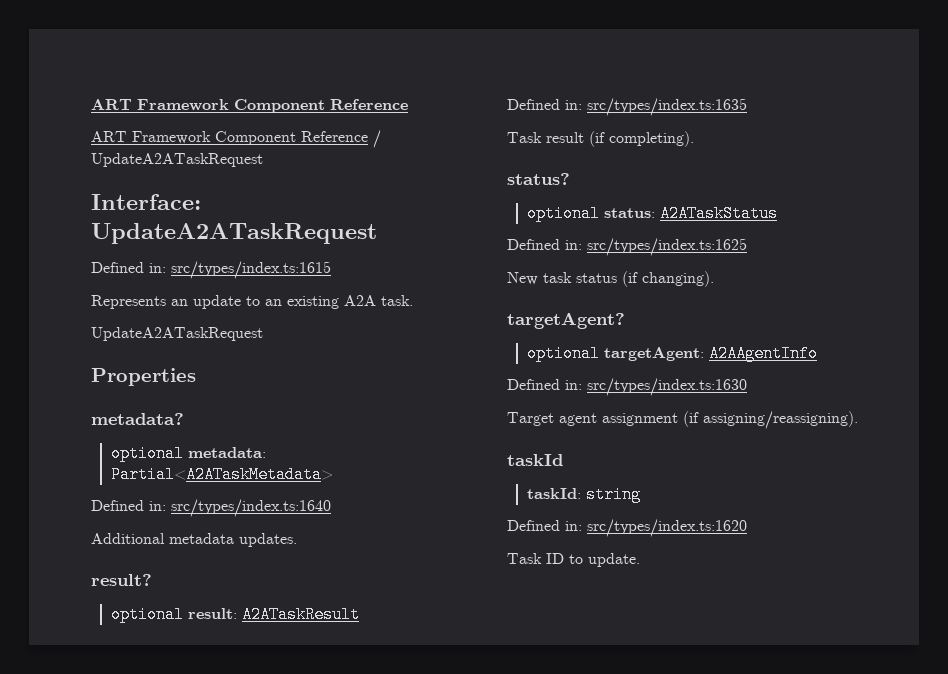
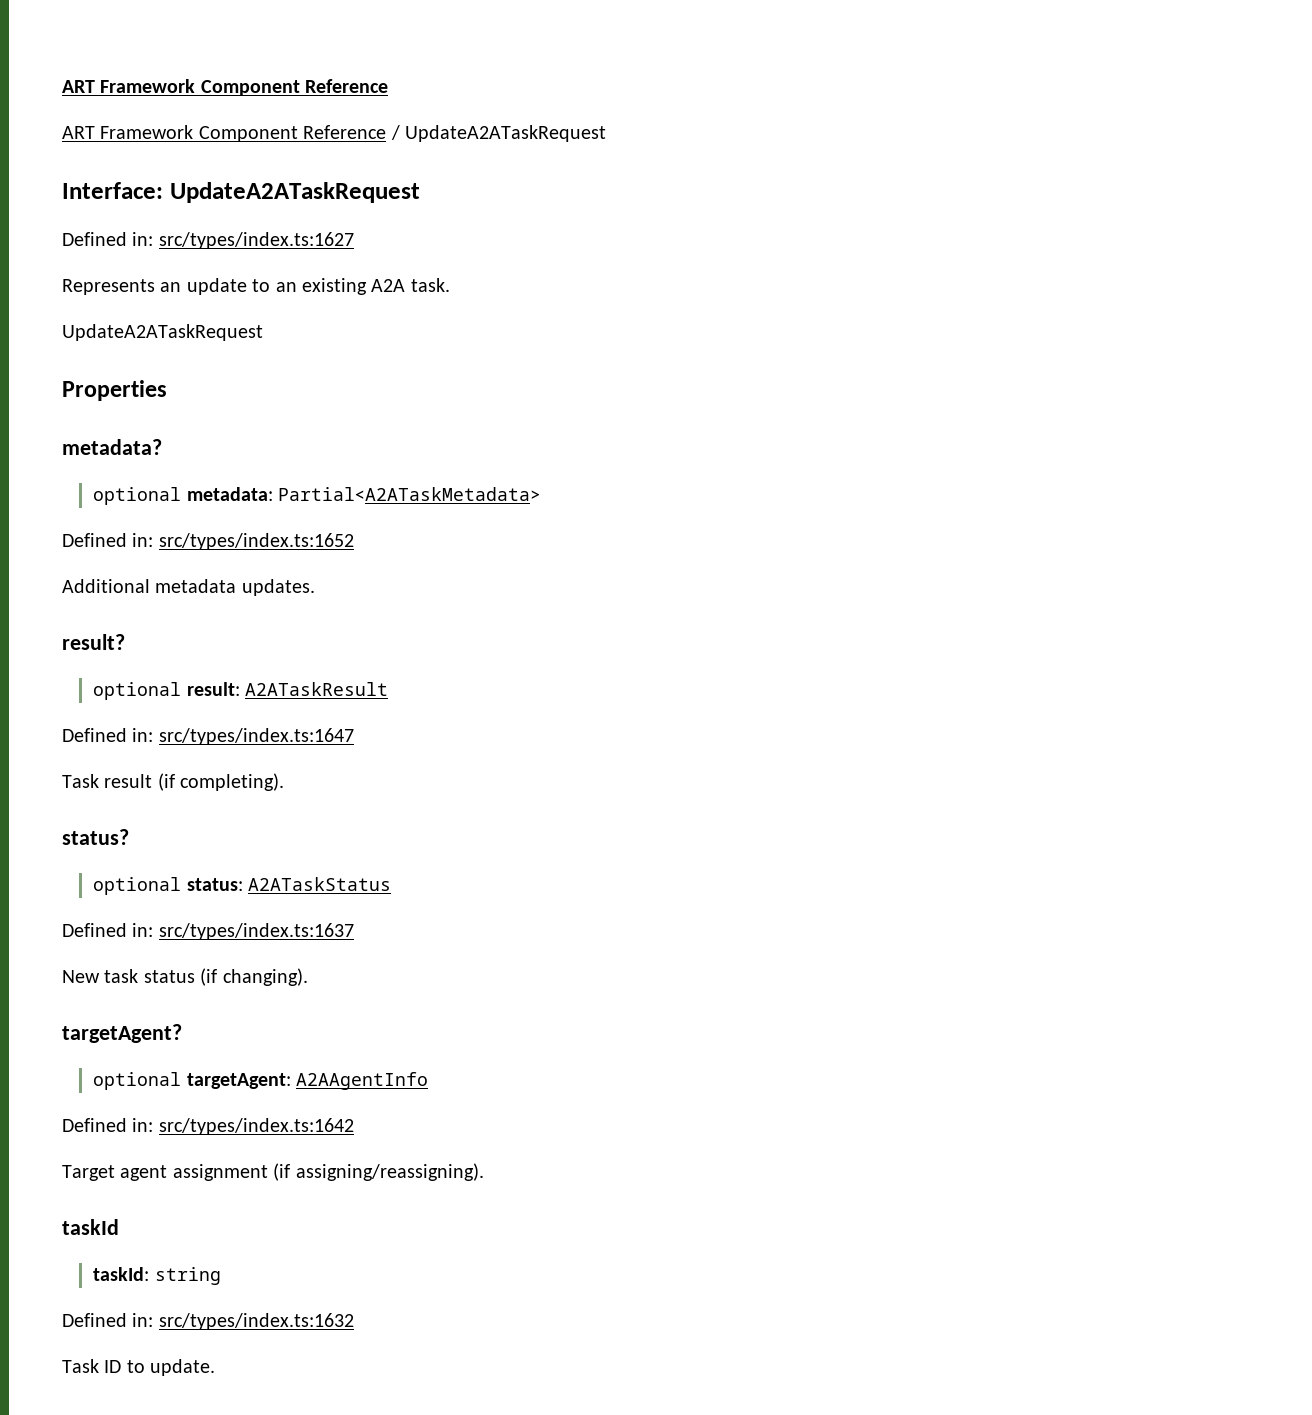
[171,261,331,279] src/types/index.ts:1615 -> [158,232,354,249] src/types/index.ts:1627
[171,499,331,517] src/types/index.ts:1640 -> [158,533,354,550] src/types/index.ts:1652
[587,98,747,116] src/types/index.ts:1635 -> [158,728,354,745] src/types/index.ts:1647
[587,238,747,256] src/types/index.ts:1625 -> [158,923,354,940] src/types/index.ts:1637
[587,378,747,396] src/types/index.ts:1630 -> [158,1118,354,1135] src/types/index.ts:1642
[587,519,747,537] src/types/index.ts:1620 -> [158,1313,354,1330] src/types/index.ts:1632

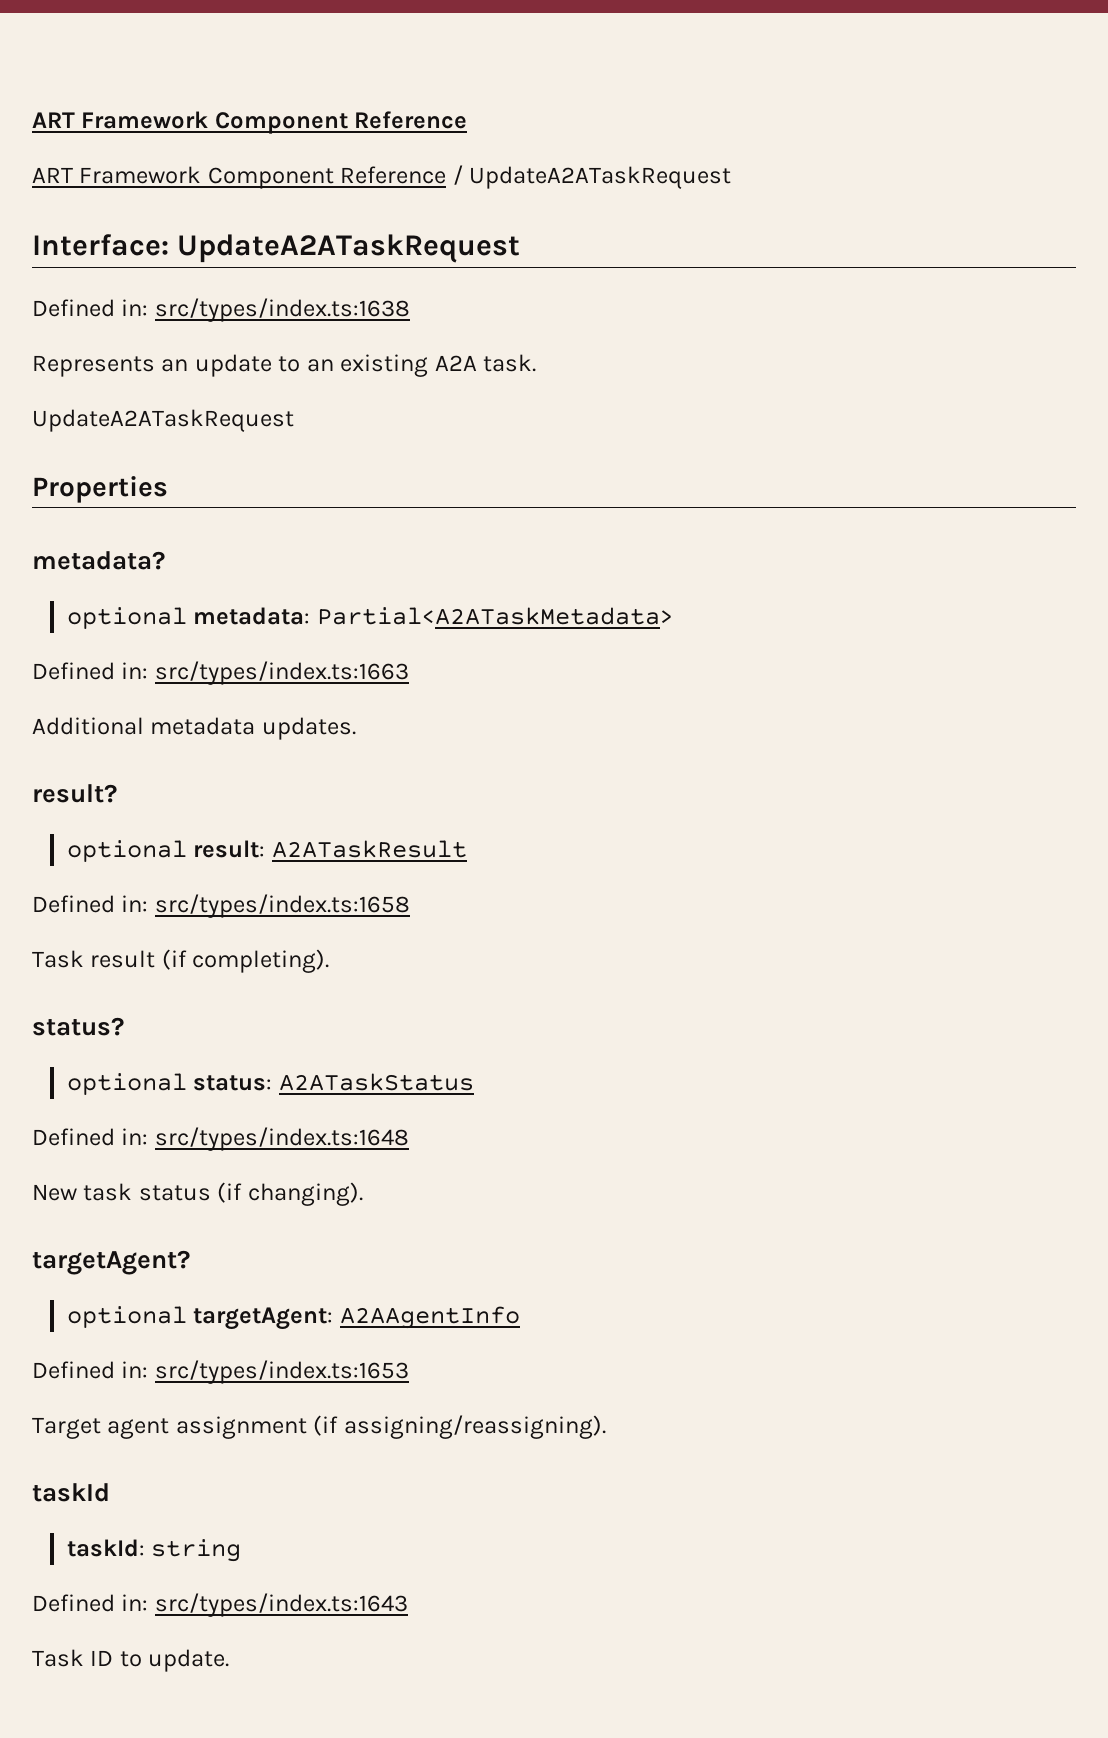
[158,232,354,249] src/types/index.ts:1627 -> [154,298,410,322] src/types/index.ts:1638
[158,533,354,550] src/types/index.ts:1652 -> [154,661,409,685] src/types/index.ts:1663
[158,728,354,745] src/types/index.ts:1647 -> [154,894,410,918] src/types/index.ts:1658
[158,923,354,940] src/types/index.ts:1637 -> [154,1127,409,1151] src/types/index.ts:1648
[158,1118,354,1135] src/types/index.ts:1642 -> [154,1360,409,1384] src/types/index.ts:1653
[158,1313,354,1330] src/types/index.ts:1632 -> [154,1593,408,1617] src/types/index.ts:1643

